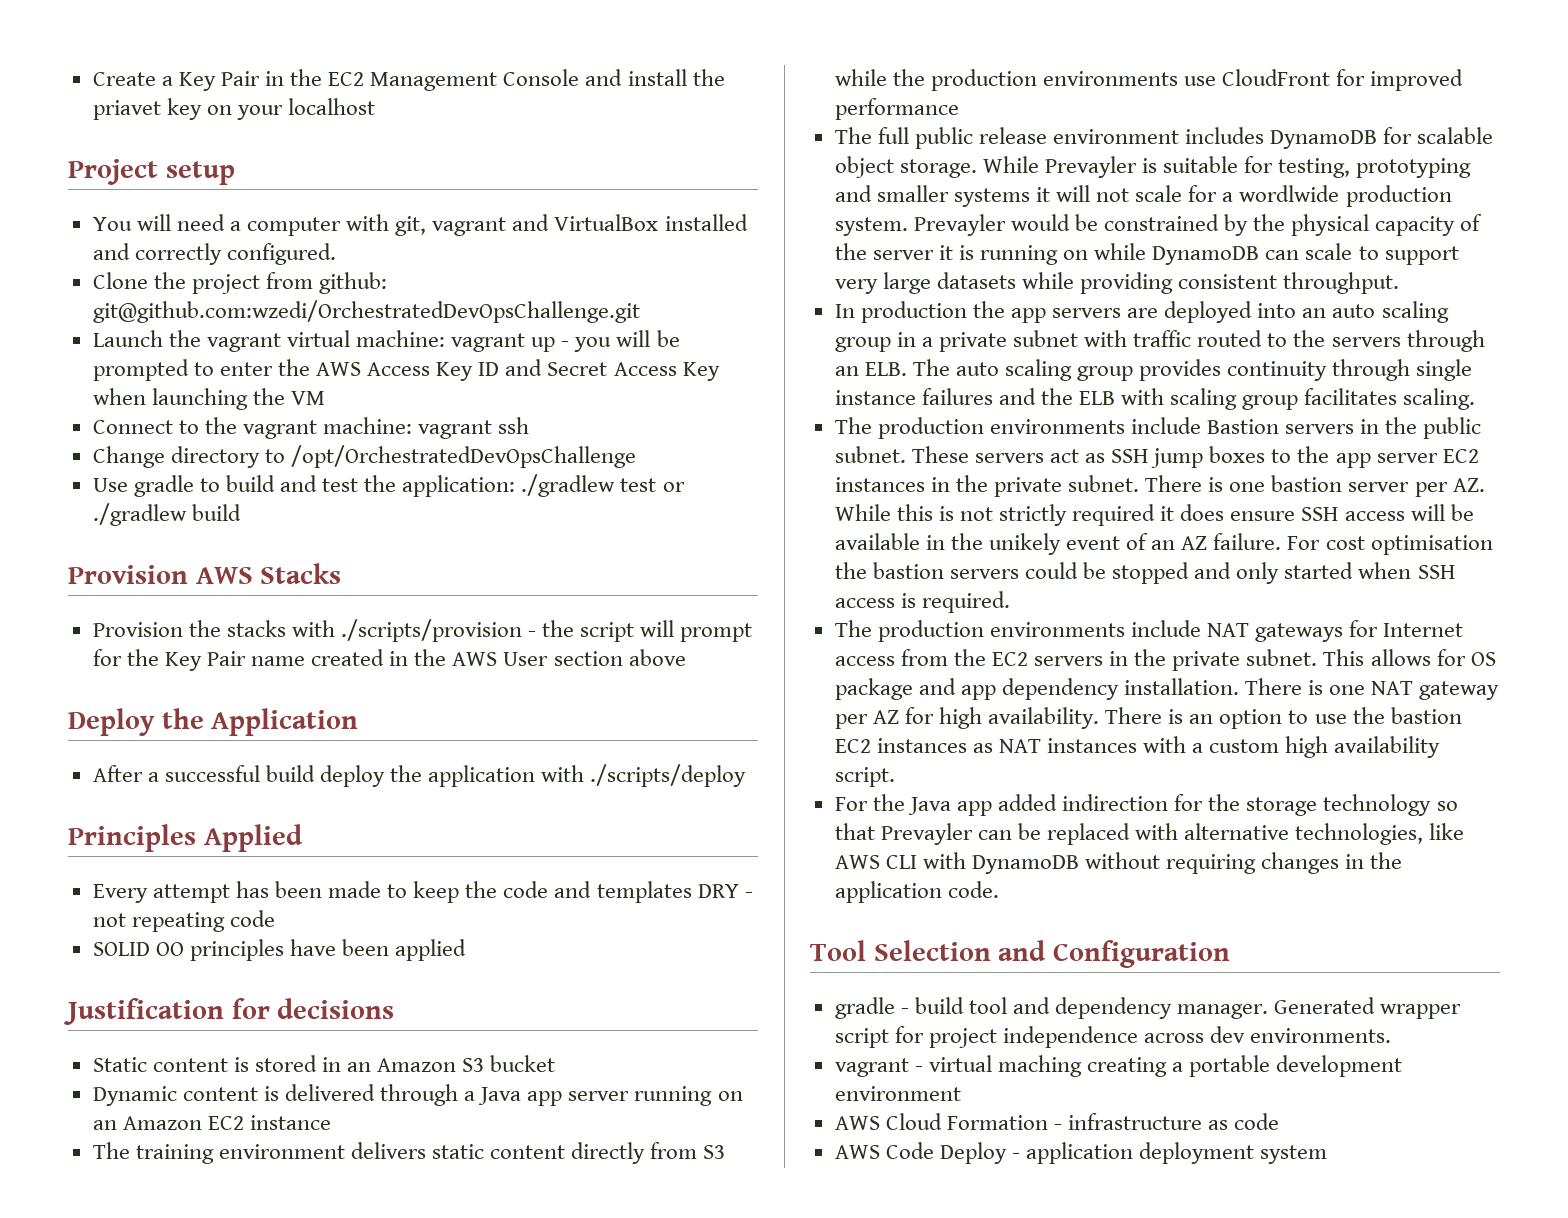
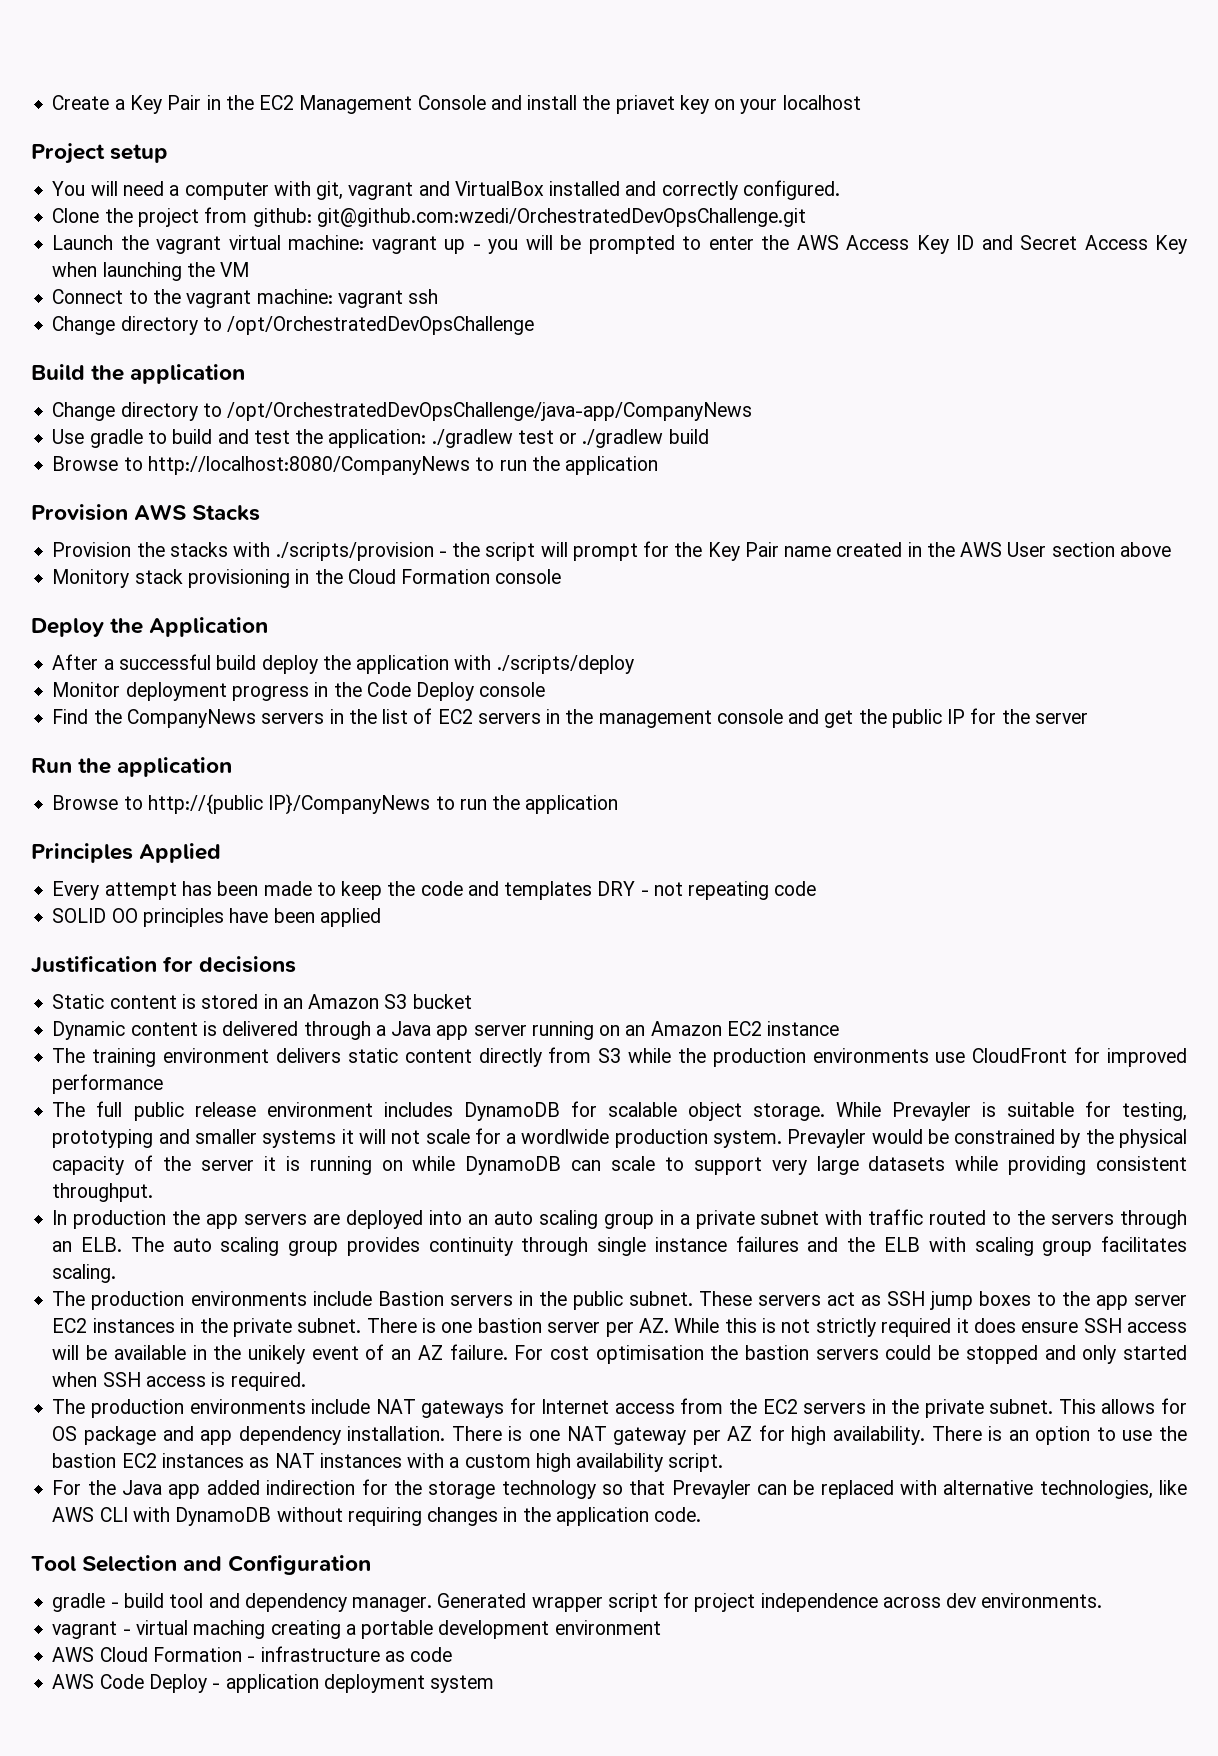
(636, 456) none -> [31,364,246,384] [52,402,753,421] // Build the application // Change directory to /opt/OrchestratedDevOpsChallenge/java-app/CompanyNews
(241, 512) none -> [52,456,659,475] // Browse to http://localhost:8080/CompanyNews to run the application
(686, 657) none -> [52,569,562,588] // Monitory stack provisioning in the Cloud Formation console
(747, 775) none -> [52,682,546,701] [52,708,1089,728] [31,757,233,777] [52,794,619,815] // Monitor deployment progress in the Code Deploy console // Find the CompanyNews servers in the list of EC2 servers in the management console and get the public IP for the server // Run the application // Browse to http://{public IP}/CompanyNews to run the application

